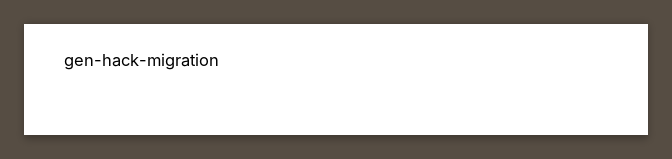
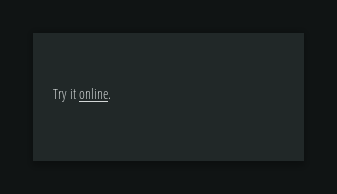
[64,53,219,70] gen-hack-migration -> [53,88,112,102] Try it online.

